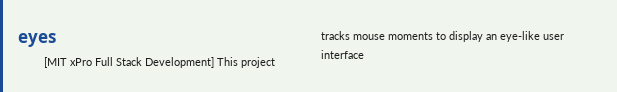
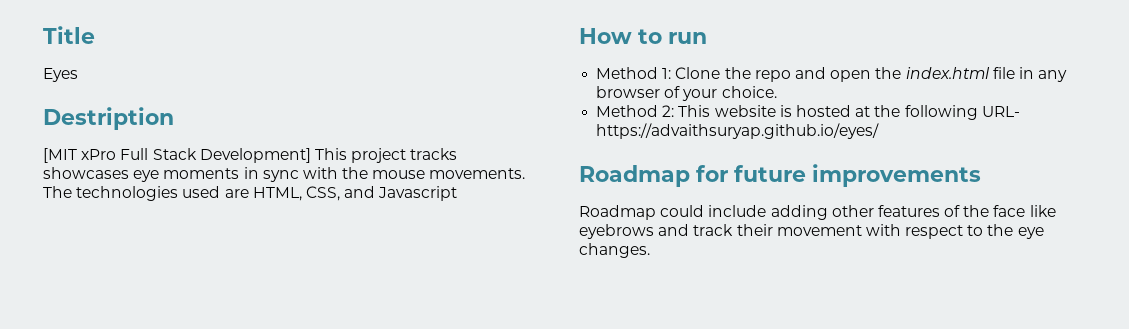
[18,33,56,47] eyes -> [43,26,95,44] [43,68,78,82] [43,107,174,130] Title // Eyes // Destription
[353,31,564,42] [321,50,364,59] mouse moments to display an eye-like user interface -> [43,167,526,182] [43,186,458,201] [579,28,707,44] [596,67,1068,82] [596,86,777,101] [596,105,1020,120] [596,123,880,139] [579,164,981,187] [579,205,1056,220] [579,224,1044,239] [579,243,650,258] showcases eye moments in sync with the mouse movements. The technologies used are HTML, CSS, and Javascript // How to run // Method 1: Clone the repo and open the index.html file in any browser of your choice. // Method 2: This website is hosted at the following URL- https://advaithsuryap.github.io/eyes/ // Roadmap for future improvements // Roadmap could include adding other features of the face like eyebrows and track their movement with respect to the eye changes.

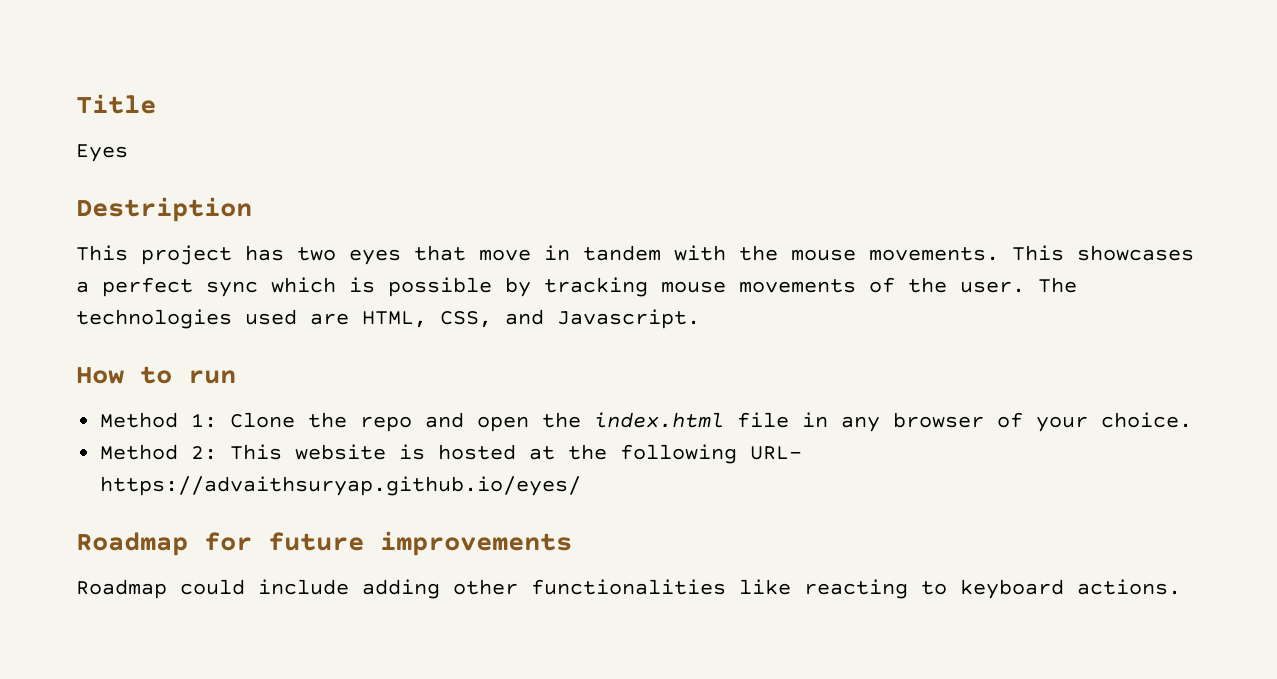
[43,148,458,163] [43,167,526,182] [MIT xPro Full Stack Development] This project tracks showcases eye moments in sync with the mouse movements. -> [76,245,1194,265] [76,277,1025,297] This project has two eyes that move in tandem with the mouse movements. This showcases a perfect sync which is possible by tracking mouse movements of the user.
[378,186,458,201] Javascript -> [557,309,700,329] Javascript.
[877,205,1056,217] [579,224,1044,239] [579,243,650,258] features of the face like eyebrows and track their movement with respect to the eye changes. -> [531,579,1181,599] functionalities like reacting to keyboard actions.

